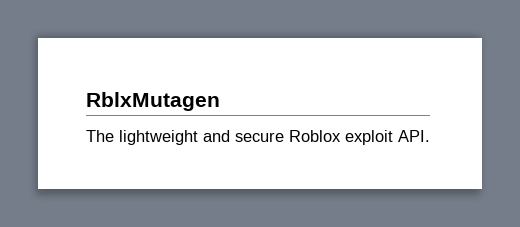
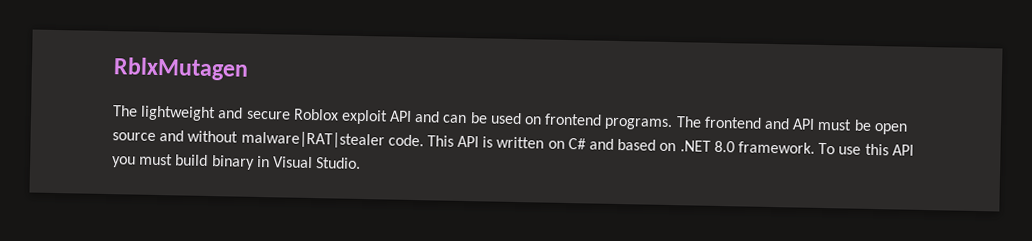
[398,130,430,142] API. -> [389,110,908,135] [112,130,914,156] [112,153,362,170] API and can be used on frontend programs. The frontend and API must be open source and without malware|RAT|stealer code. This API is written on C# and based on .NET 8.0 framework. To use this API you must build binary in Visual Studio.

